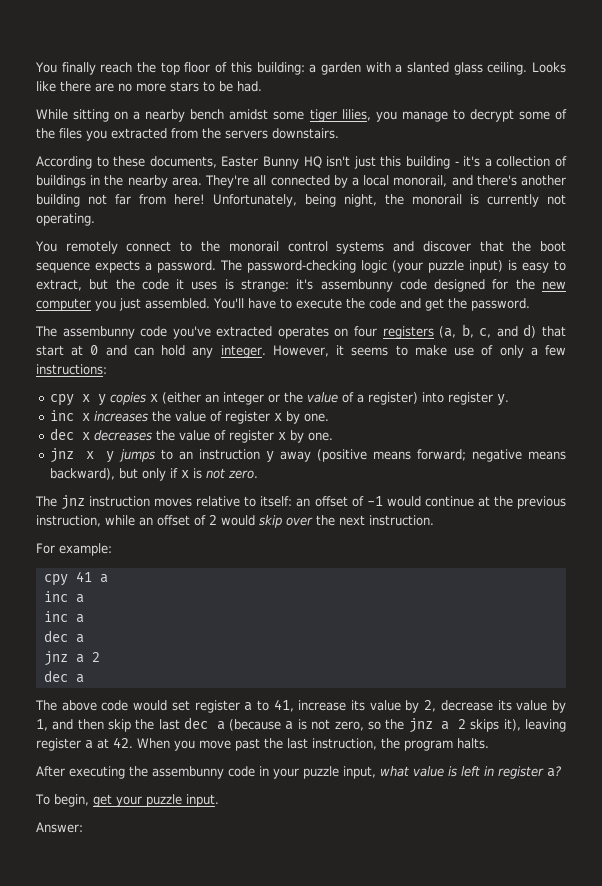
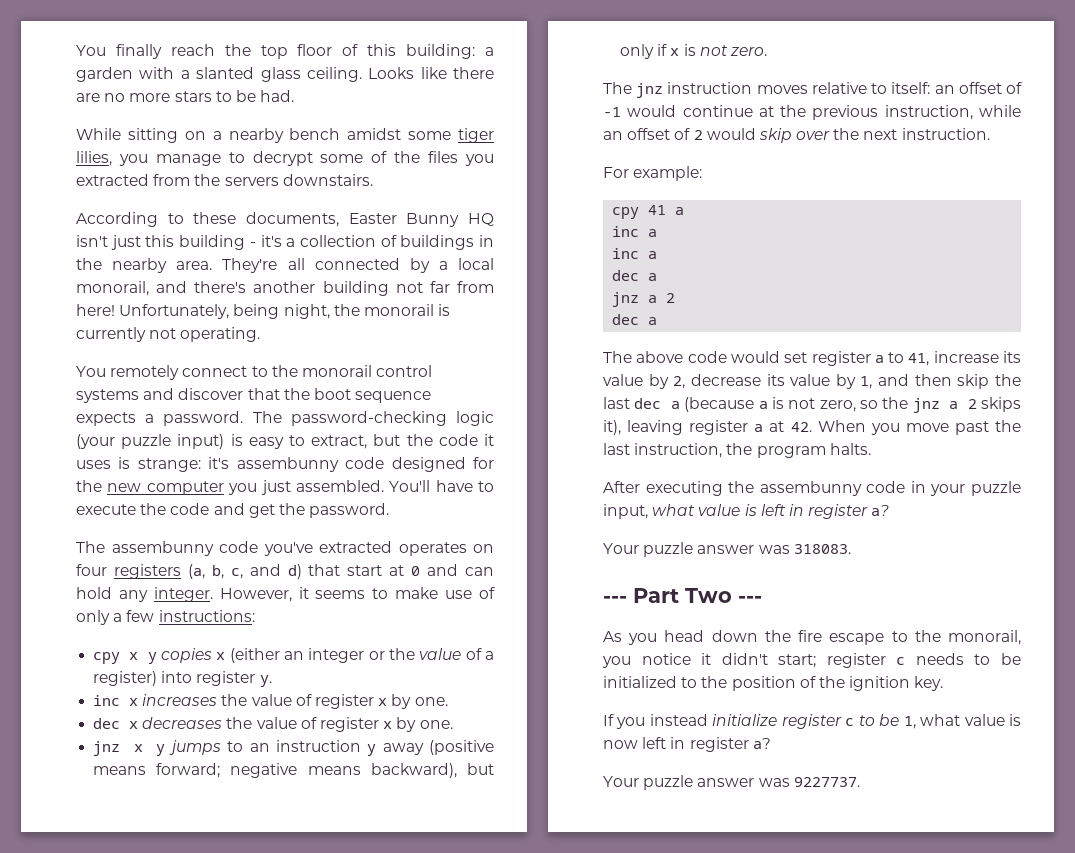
[35,794,219,807] [36,822,83,833] To begin, get your puzzle input. // Answer: -> [603,542,851,557] [603,588,762,603] [603,630,1021,645] [602,653,1021,668] [603,676,944,691] [603,714,1021,729] [603,737,771,752] [603,775,860,790] Your puzzle answer was 318083. // --- Part Two --- // As you head down the fire escape to the monorail, you notice it didn't start; register c needs to be initialized to the position of the ignition key. // If you instead initialize register c to be 1, what value is now left in register a? // Your puzzle answer was 9227737.

